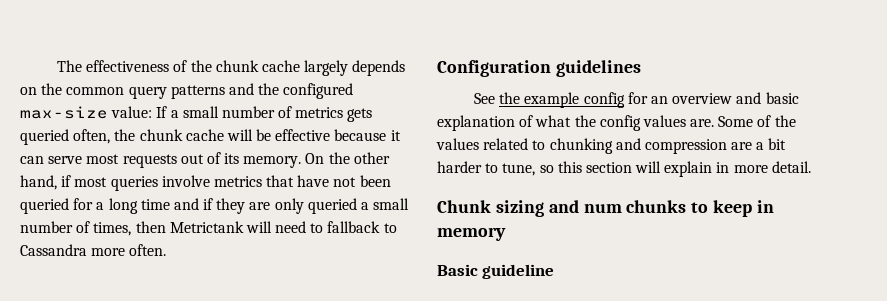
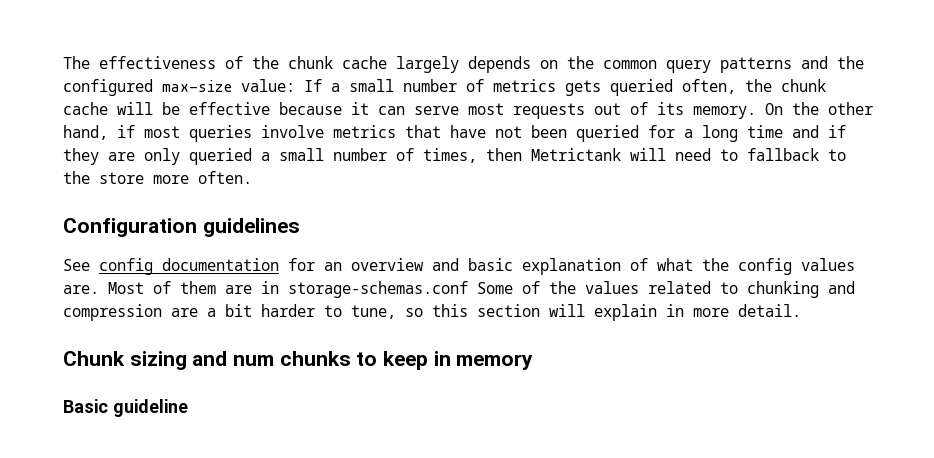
[20,244,87,256] Cassandra -> [63,171,144,184] the store
[499,92,625,108] the example config -> [99,258,279,275] config documentation
(715, 123) none -> [108,281,468,298] Most of them are in storage-schemas.conf

